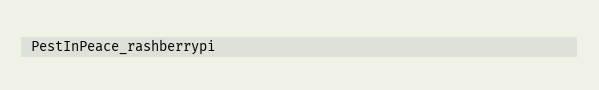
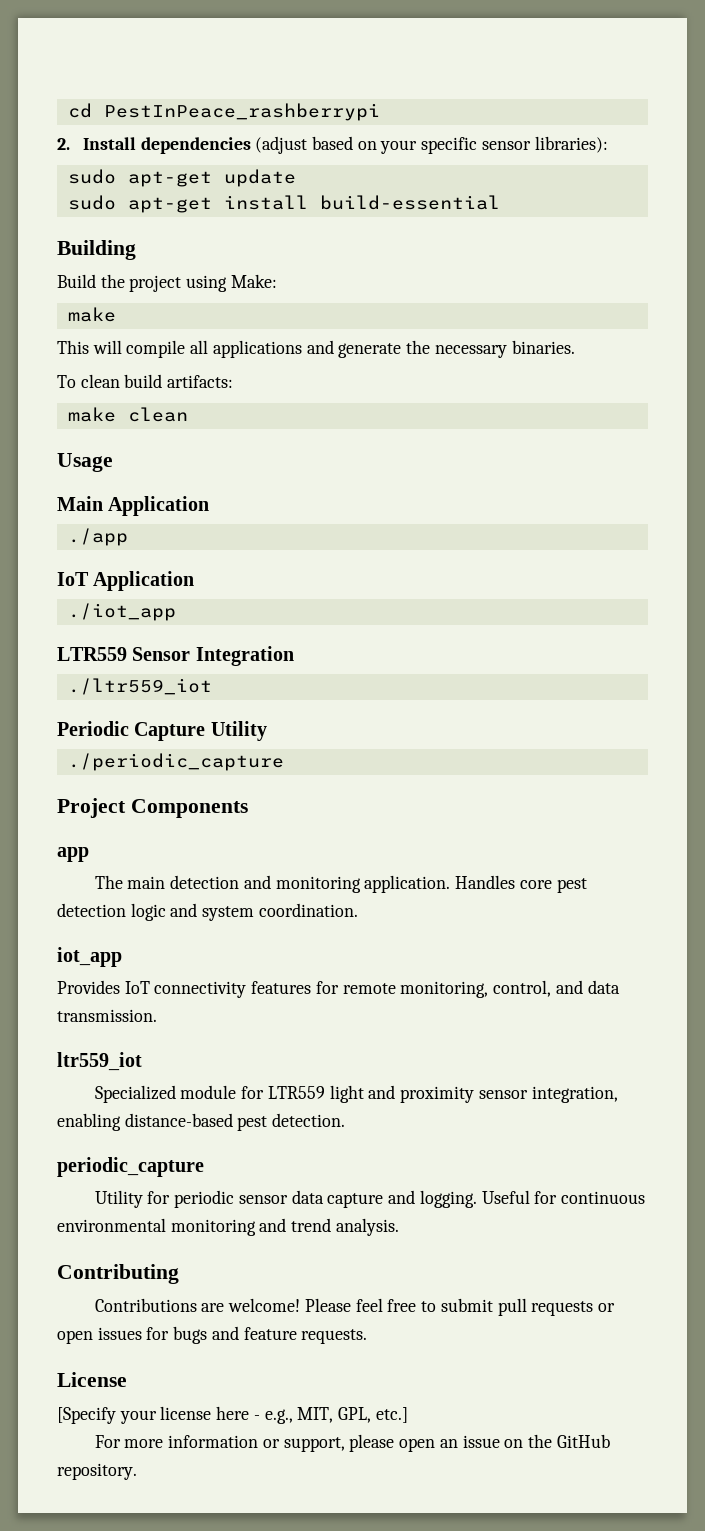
(30, 47) none -> [67,103,92,118] cd
(215, 47) none -> [57,136,608,154] [67,169,296,187] [67,195,500,213] [57,240,136,260] [57,274,277,292] [67,307,116,322] [57,340,575,358] [57,374,234,388] [67,407,188,422] [57,453,113,472] [57,496,210,516] [67,528,128,546] [57,571,195,591] [67,603,176,621] [57,646,294,666] [67,678,212,695] [57,721,267,741] [67,753,284,771] [57,798,248,818] [57,847,89,862] [94,875,587,893] [57,903,358,921] [57,947,122,967] [57,980,620,998] [57,1009,157,1022] [57,1052,142,1071] [94,1085,618,1103] [57,1113,346,1131] [57,1157,204,1177] [94,1190,645,1208] [57,1218,399,1236] [57,1264,179,1284] [94,1298,615,1316] [57,1326,368,1344] [57,1372,127,1387] [57,1406,408,1424] [94,1434,610,1452] [57,1463,137,1480] // 2. Install dependencies (adjust based on your specific sensor libraries): // sudo apt-get update // sudo apt-get install build-essential // Building // Build the project using Make: // make // This will compile all applications and generate the necessary binaries. // To clean build artifacts: // make clean // Usage // Main Application // ./app // IoT Application // ./iot_app // LTR559 Sensor Integration // ./ltr559_iot // Periodic Capture Utility // ./periodic_capture // Project Components // app // The main detection and monitoring application. Handles core pest detection logic and system coordination. // iot_app // Provides IoT connectivity features for remote monitoring, control, and data transmission. // ltr559_iot // Specialized module for LTR559 light and proximity sensor integration, enabling distance-based pest detection. // periodic_capture // Utility for periodic sensor data capture and logging. Useful for continuous environmental monitoring and trend analysis. // Contributing // Contributions are welcome! Please feel free to submit pull requests or open issues for bugs and feature requests. // License // [Specify your license here - e.g., MIT, GPL, etc.] // For more information or support, please open an issue on the GitHub repository.

